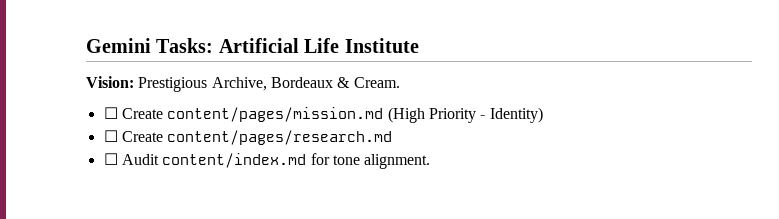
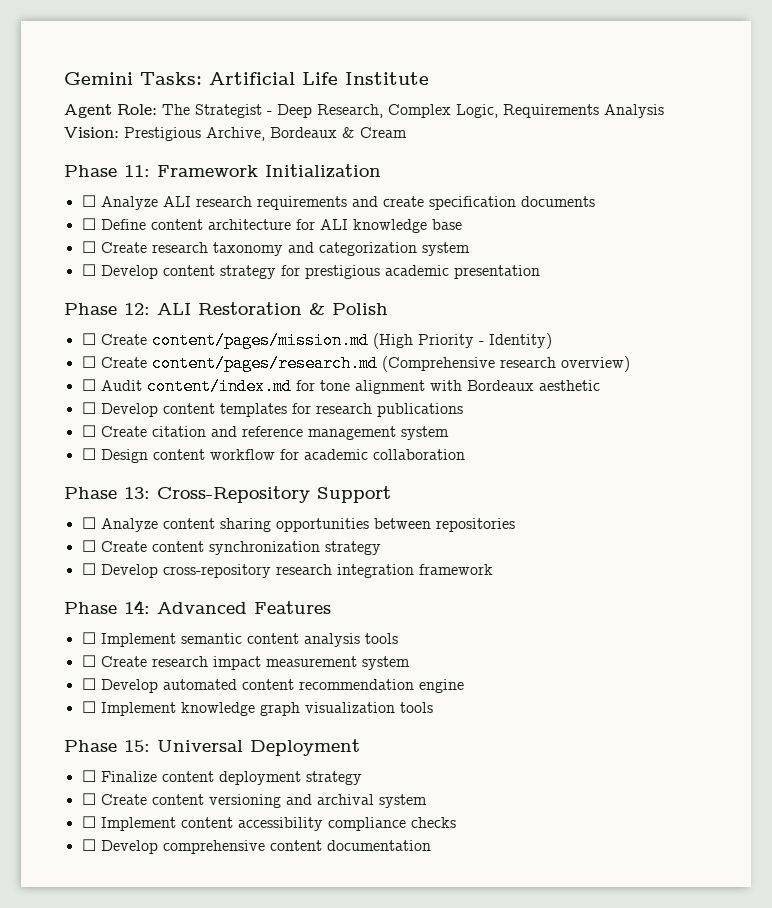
(419, 45) none -> [64,104,664,118] Agent Role: The Strategist - Deep Research, Complex Logic, Requirements Analysis
[353,77,400,88] Cream. -> [360,127,407,138] [64,164,381,179] [81,195,595,210] [81,218,462,233] [81,241,470,256] [81,264,540,279] [64,302,388,315] Cream // Phase 11: Framework Initialization // ☐ Analyze ALI research requirements and create specification documents // ☐ Define content architecture for ALI knowledge base // ☐ Create research taxonomy and categorization system // ☐ Develop content strategy for prestigious academic presentation // Phase 12: ALI Restoration & Polish
(393, 137) none -> [381,356,630,372] (Comprehensive research overview)
[364,154,431,169] alignment. -> [354,380,600,394] [81,402,463,417] [81,425,449,440] [81,448,465,463] [64,486,391,503] [81,517,515,532] [81,540,381,555] [81,563,493,578] [64,600,331,614] [81,632,398,647] [81,655,410,670] [81,678,464,693] [81,701,433,716] [64,739,360,756] [81,770,362,785] [81,793,427,808] [81,816,456,831] [81,839,431,854] alignment with Bordeaux aesthetic // ☐ Develop content templates for research publications // ☐ Create citation and reference management system // ☐ Design content workflow for academic collaboration // Phase 13: Cross-Repository Support // ☐ Analyze content sharing opportunities between repositories // ☐ Create content synchronization strategy // ☐ Develop cross-repository research integration framework // Phase 14: Advanced Features // ☐ Implement semantic content analysis tools // ☐ Create research impact measurement system // ☐ Develop automated content recommendation engine // ☐ Implement knowledge graph visualization tools // Phase 15: Universal Deployment // ☐ Finalize content deployment strategy // ☐ Create content versioning and archival system // ☐ Implement content accessibility compliance checks // ☐ Develop comprehensive content documentation

